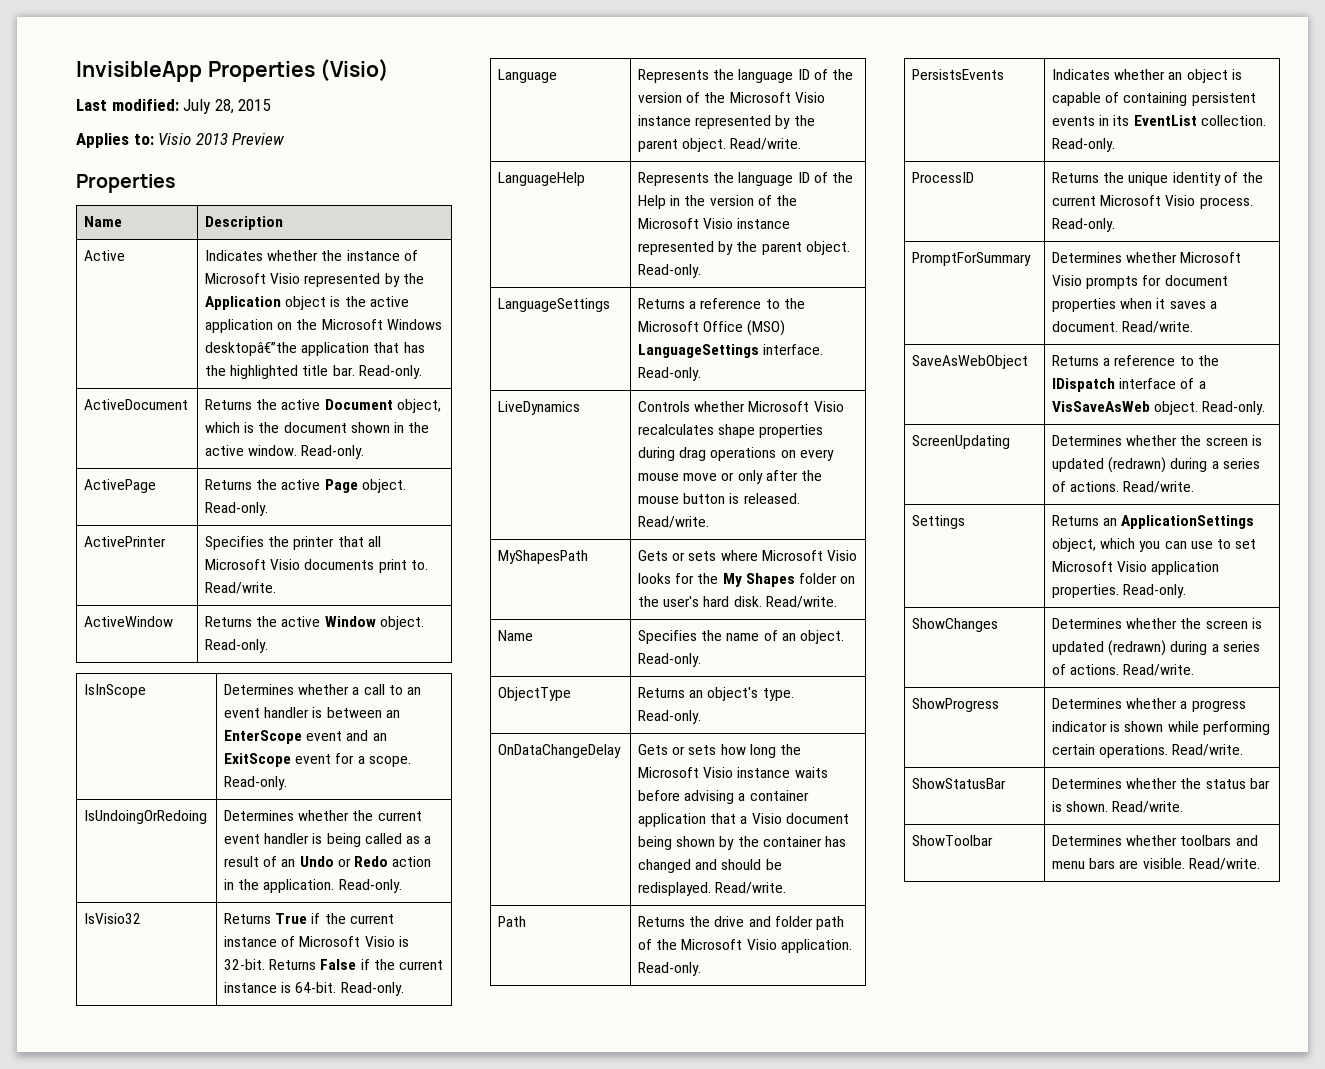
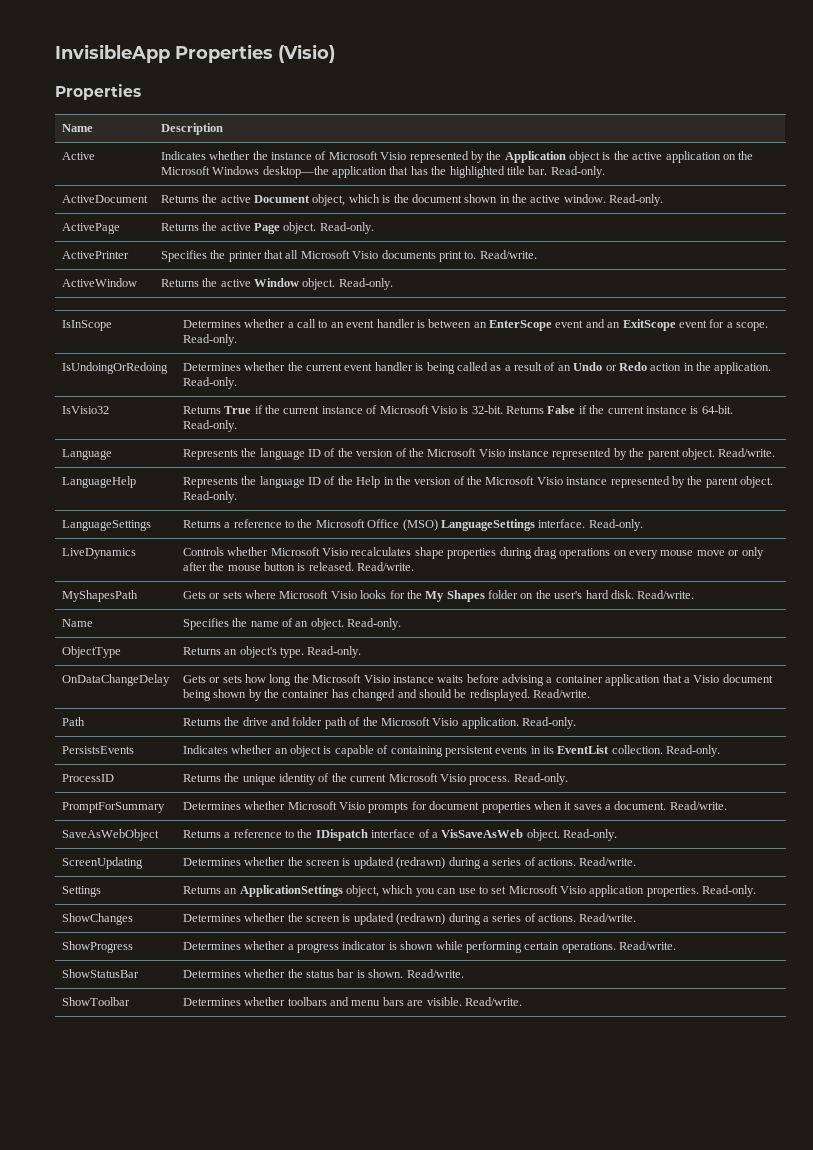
[76,99,272,114] [76,133,286,148] // Last modified: July 28, 2015 // Applies to: Visio 2013 Preview -> (335, 53) none
[205,342,298,356] desktopâ€”the -> [262,166,329,178] desktop—the

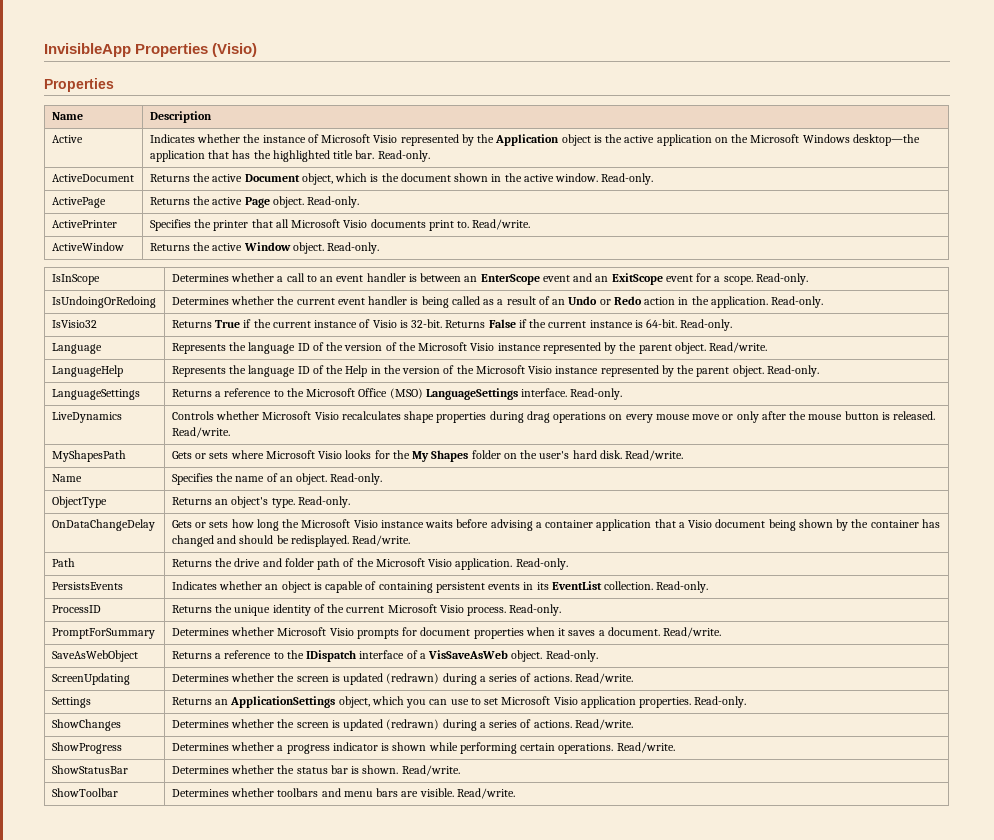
[379,405,429,414] Microsoft -> (371, 323) none

